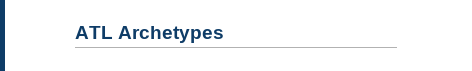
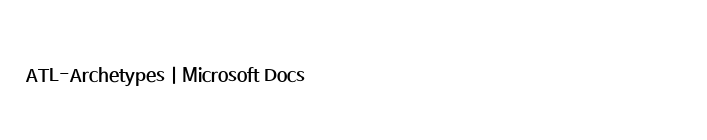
[75,26,225,43] ATL Archetypes -> [25,66,306,87] ATL-Archetypes | Microsoft Docs

